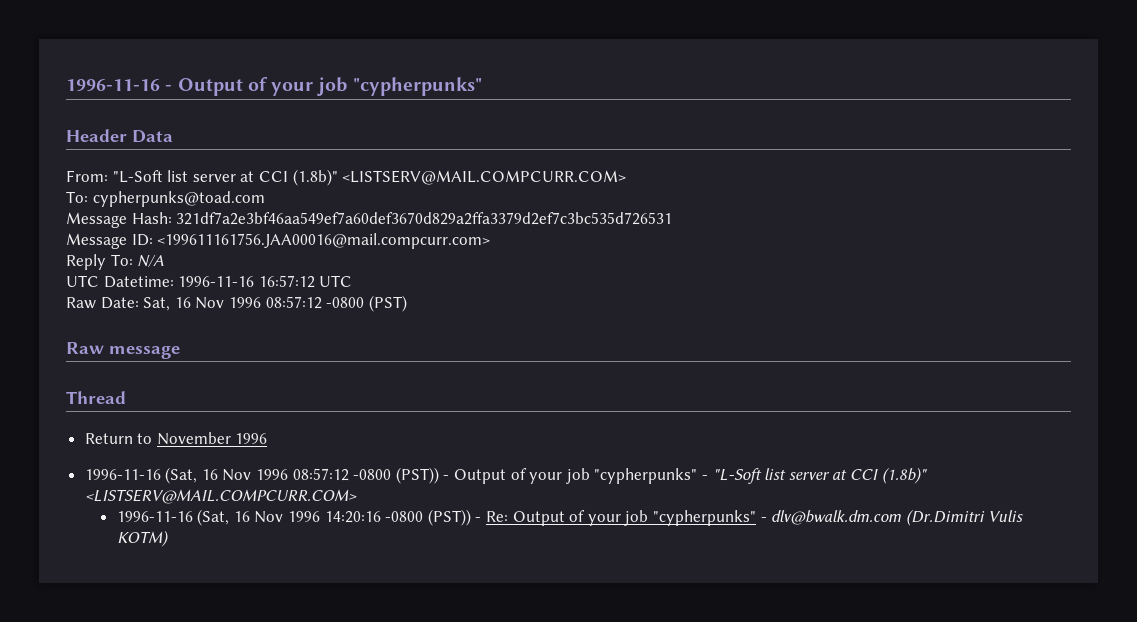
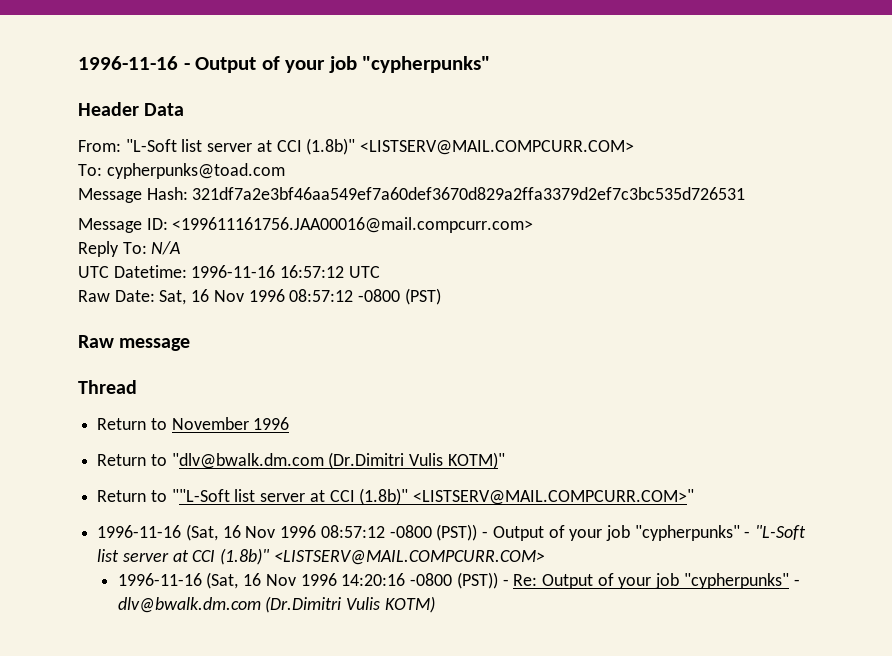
(268, 438) none -> [97,452,505,469] [97,488,695,505] // Return to "dlv@bwalk.dm.com (Dr.Dimitri Vulis KOTM)" // Return to ""L-Soft list server at CCI (1.8b)" <LISTSERV@MAIL.COMPCURR.COM>"

